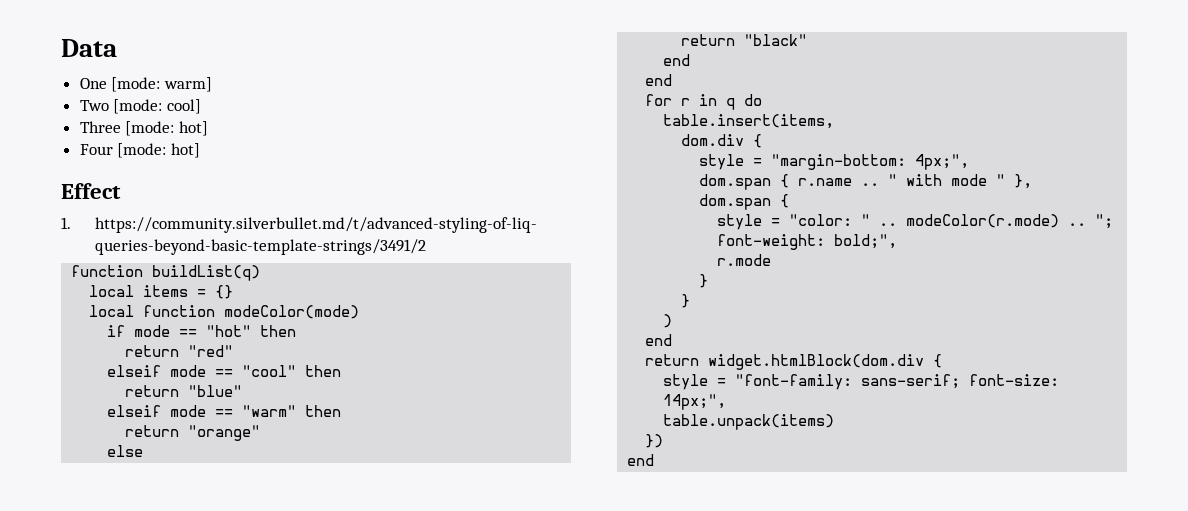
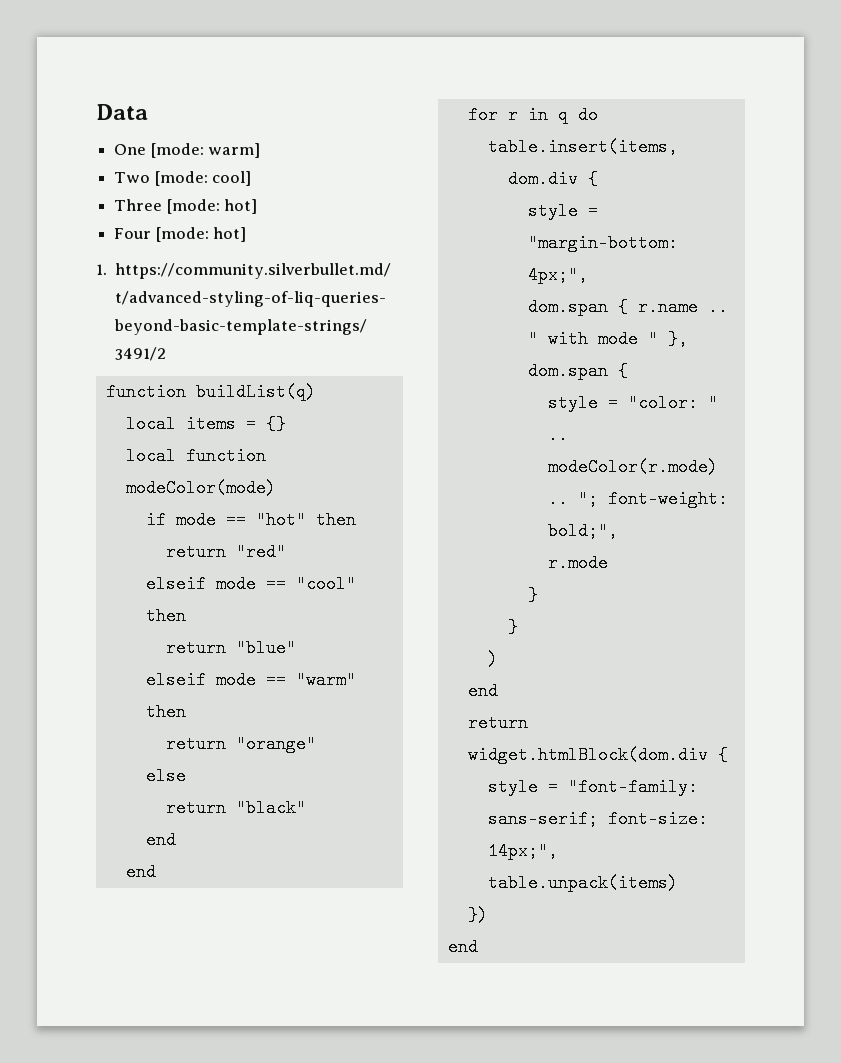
[61,183,121,199] // Effect -> (247, 234) none

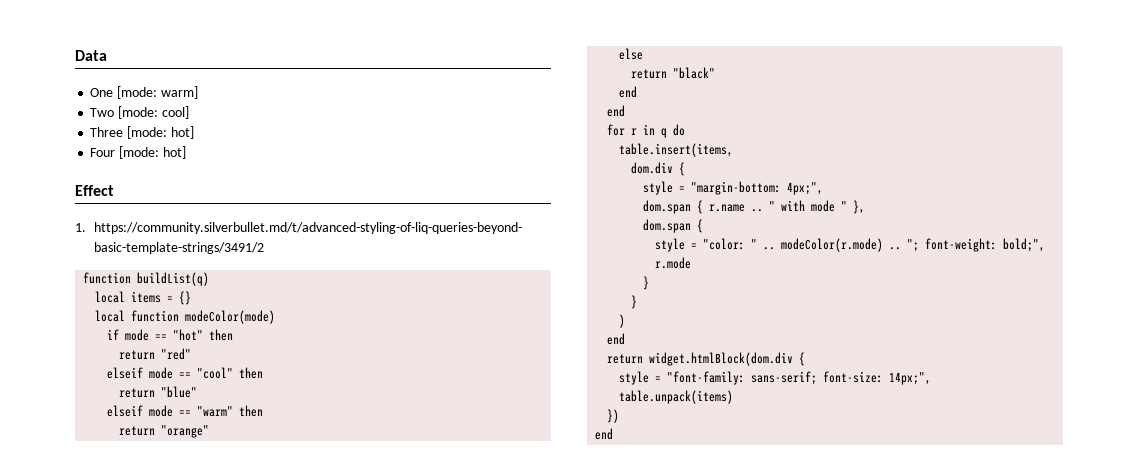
(247, 234) none -> [75,185,114,196] // Effect

